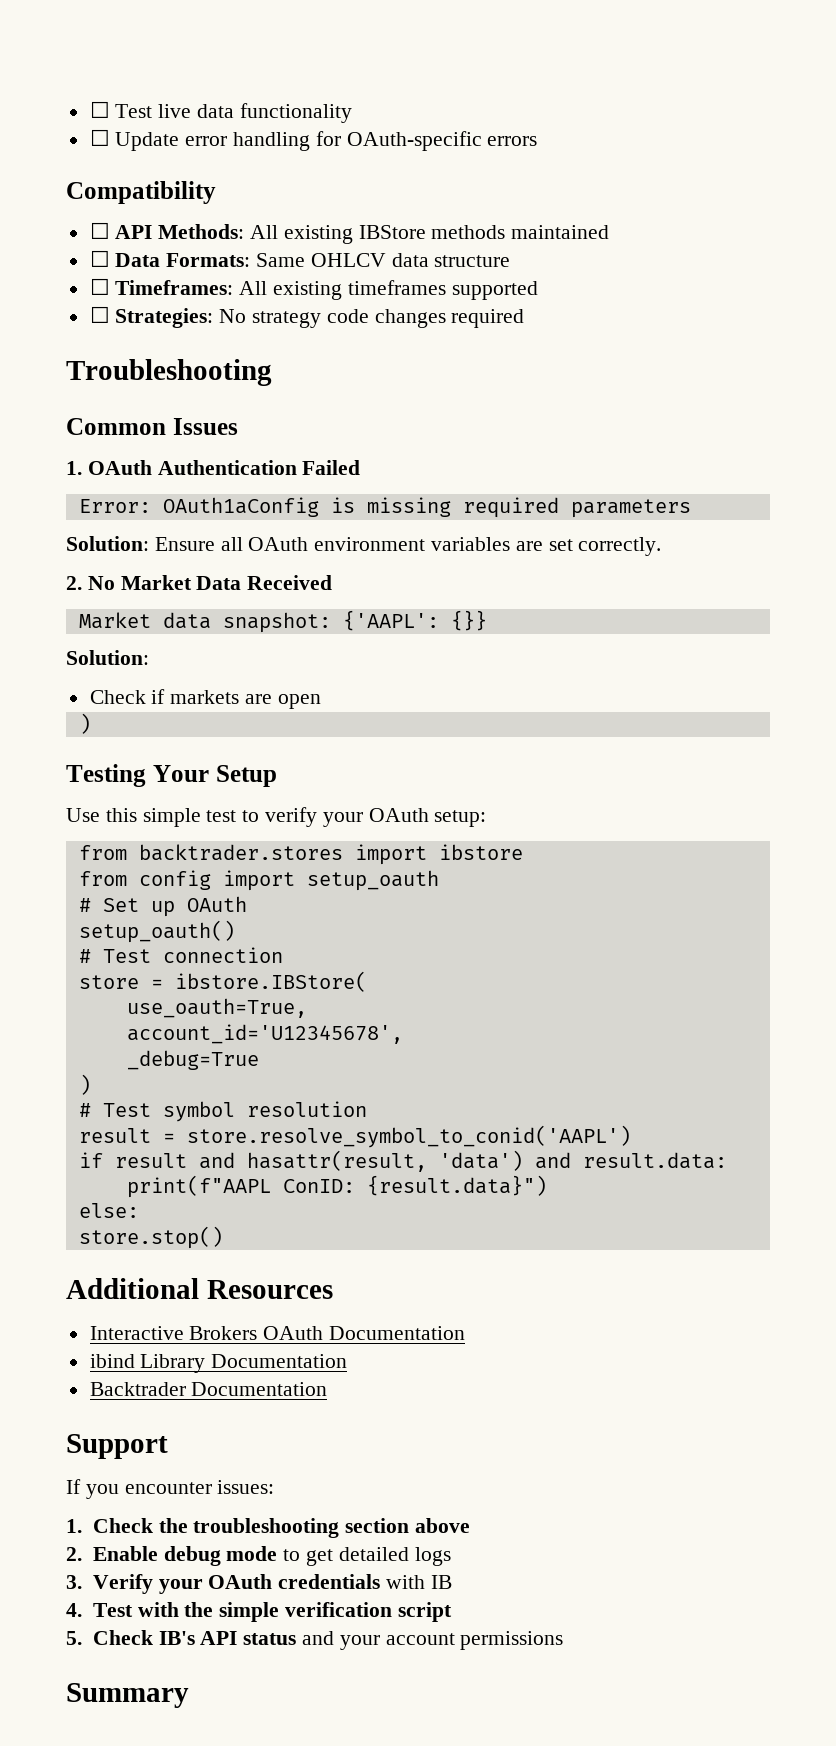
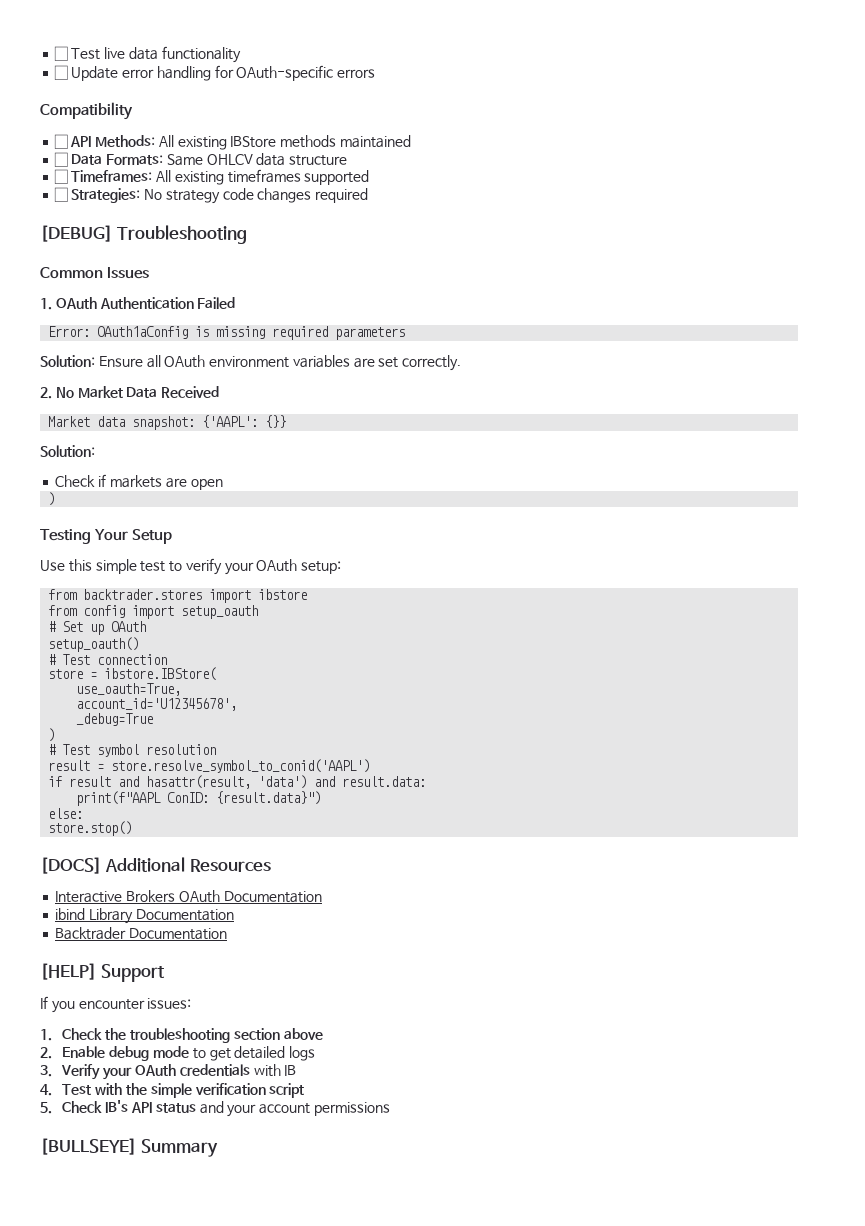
(525, 318) none -> [40,225,113,242] [DEBUG]
(223, 1237) none -> [40,857,102,874] [DOCS]
(328, 1389) none -> [40,963,97,980] [HELP]
(564, 1640) none -> [40,1138,137,1155] [BULLSEYE]

